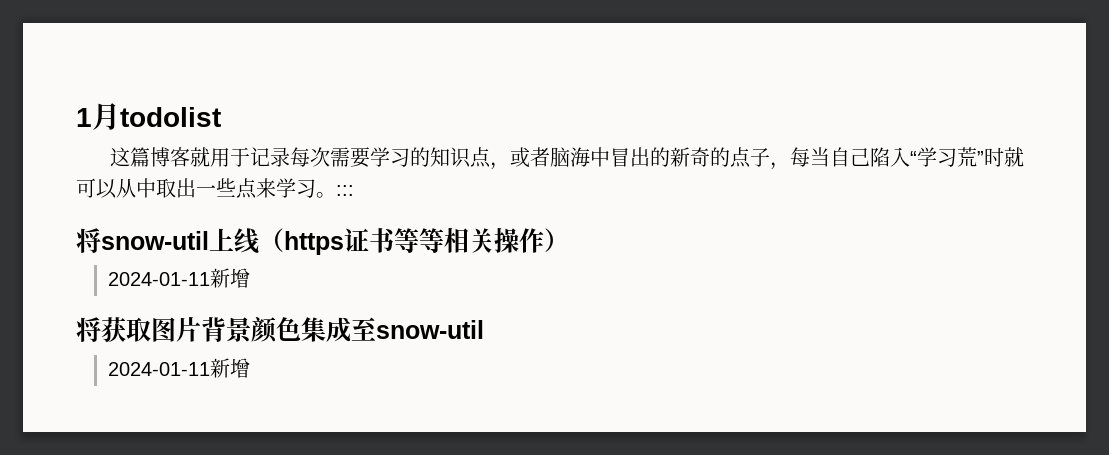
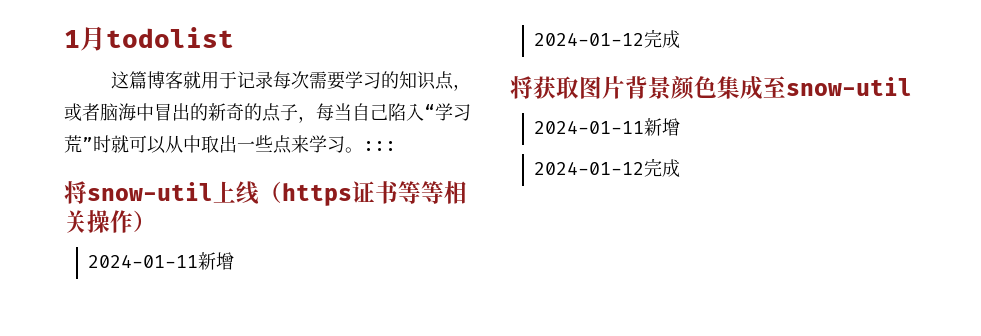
(251, 278) none -> [534,29,681,48] // 2024-01-12完成
(251, 368) none -> [534,158,681,177] // 2024-01-12完成

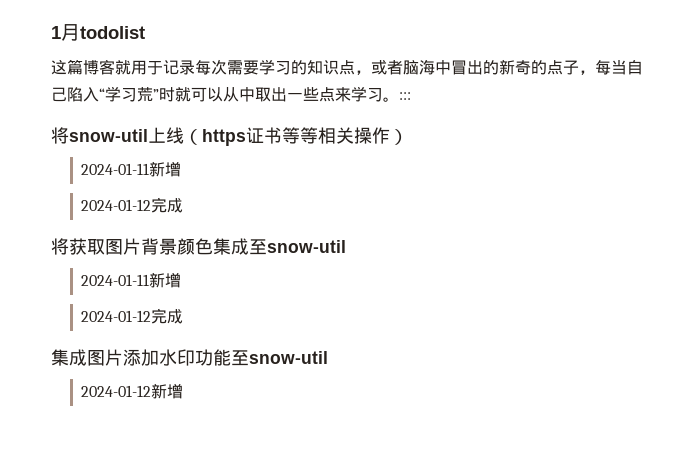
(681, 168) none -> [51,349,328,366] [81,383,184,399] // 集成图片添加水印功能至snow-util // 2024-01-12新增

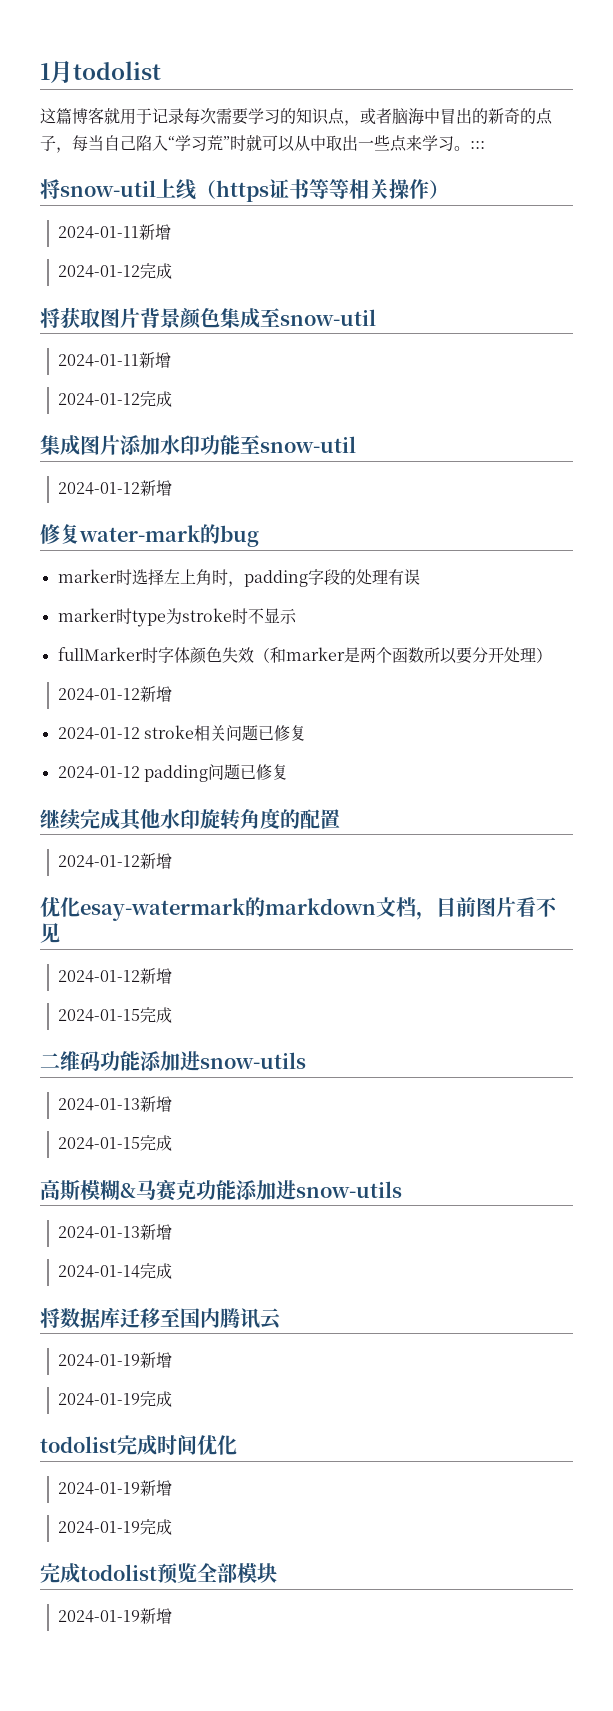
(184, 391) none -> [40,524,259,547] [57,569,420,587] [57,608,297,627] [57,647,552,664] [58,686,173,702] [57,725,306,741] [57,764,288,782] [40,808,340,831] [58,853,173,869] [40,897,557,921] [40,923,60,943] [58,968,173,984] [58,1007,173,1023] [40,1051,306,1071] [58,1096,173,1112] [58,1135,173,1151] [40,1179,402,1202] [58,1224,173,1240] [58,1263,173,1279] [40,1307,281,1330] [58,1352,173,1368] [58,1391,173,1407] [40,1435,237,1455] [58,1480,173,1496] [58,1519,173,1535] [40,1563,277,1584] [58,1608,173,1624] // 修复water-mark的bug // marker时选择左上角时，padding字段的处理有误 // marker时type为stroke时不显示 // fullMarker时字体颜色失效（和marker是两个函数所以要分开处理） // 2024-01-12新增 // 2024-01-12 stroke相关问题已修复 // 2024-01-12 padding问题已修复 // 继续完成其他水印旋转角度的配置 // 2024-01-12新增 // 优化esay-watermark的markdown文档，目前图片看不见 // 2024-01-12新增 // 2024-01-15完成 // 二维码功能添加进snow-utils // 2024-01-13新增 // 2024-01-15完成 // 高斯模糊&马赛克功能添加进snow-utils // 2024-01-13新增 // 2024-01-14完成 // 将数据库迁移至国内腾讯云 // 2024-01-19新增 // 2024-01-19完成 // todolist完成时间优化 // 2024-01-19新增 // 2024-01-19完成 // 完成todolist预览全部模块 // 2024-01-19新增

